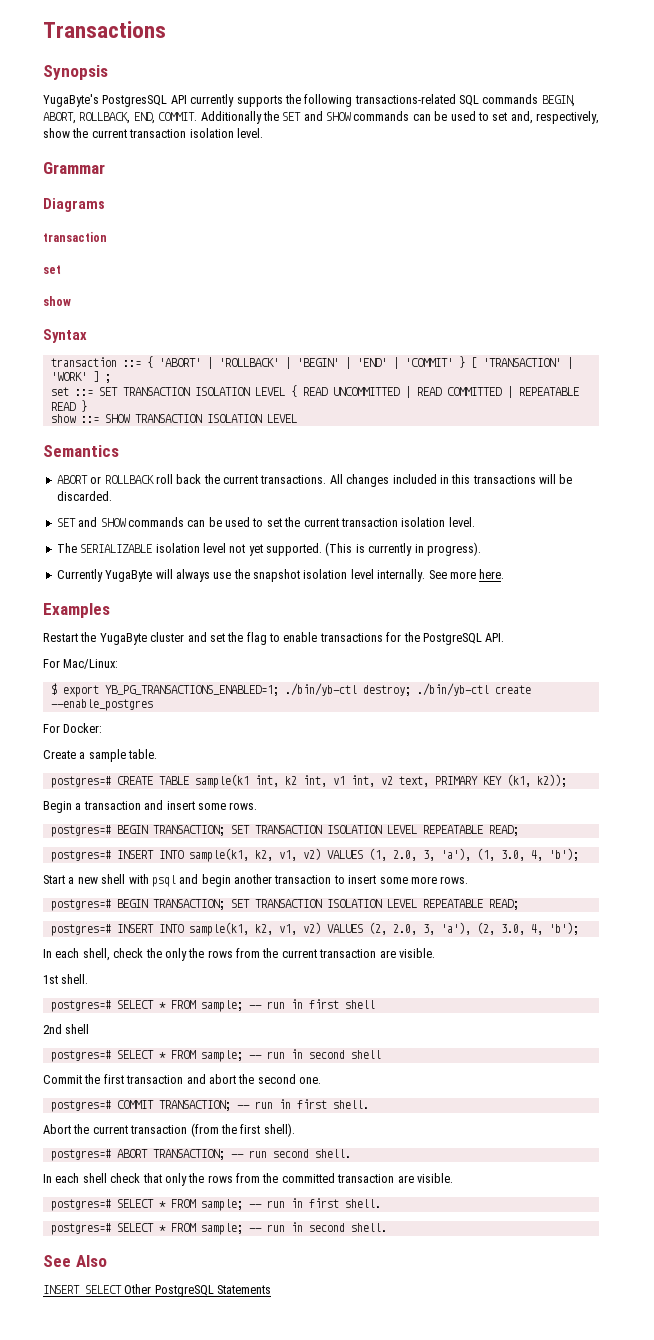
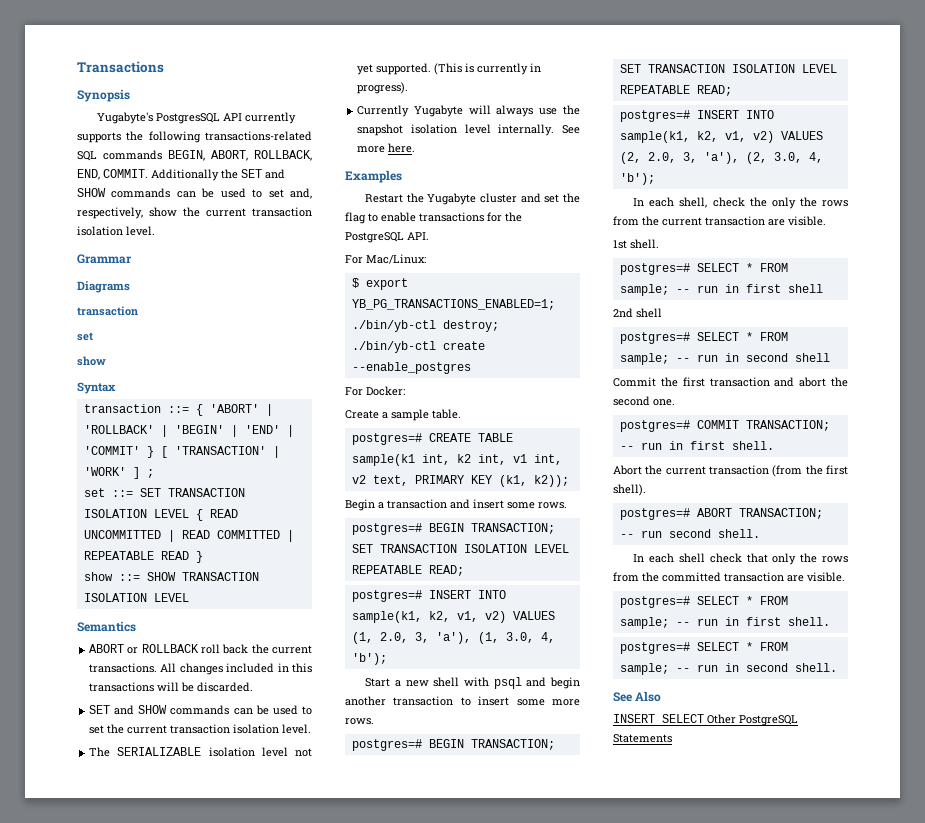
[43,94,99,107] YugaByte's -> [97,112,154,124] Yugabyte's
[105,570,153,582] YugaByte -> [413,105,463,117] Yugabyte
[99,633,147,645] YugaByte -> [427,193,477,205] Yugabyte

